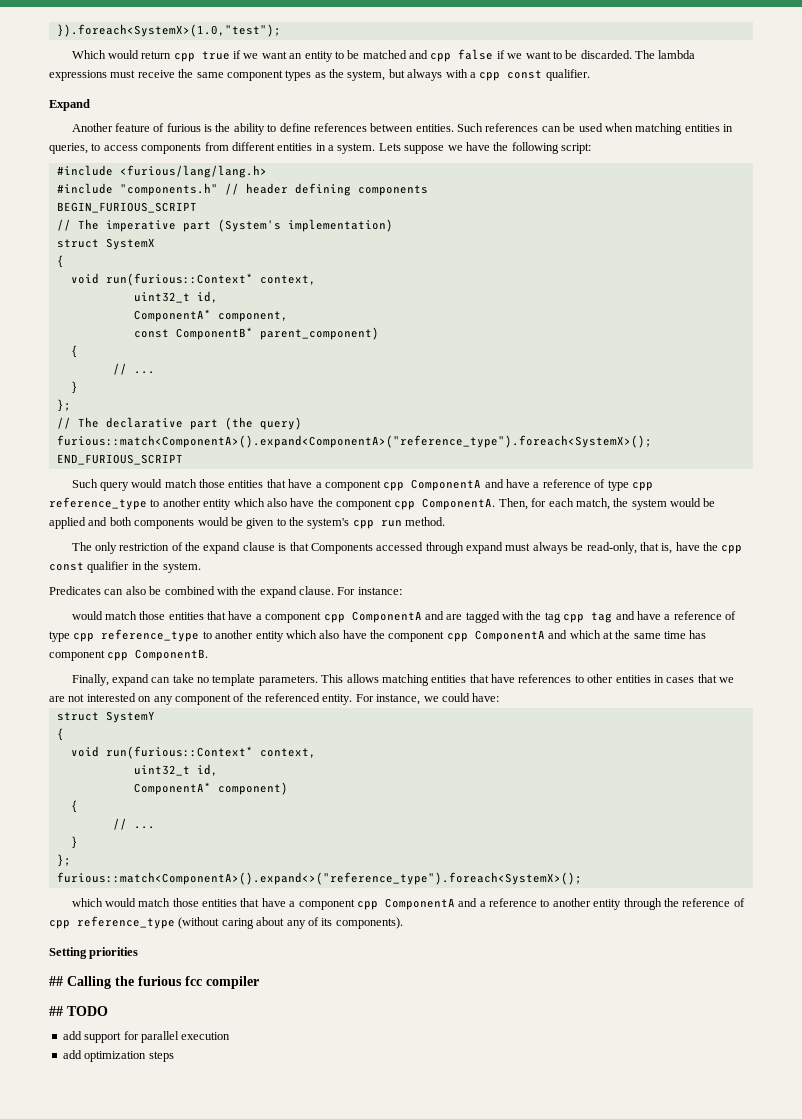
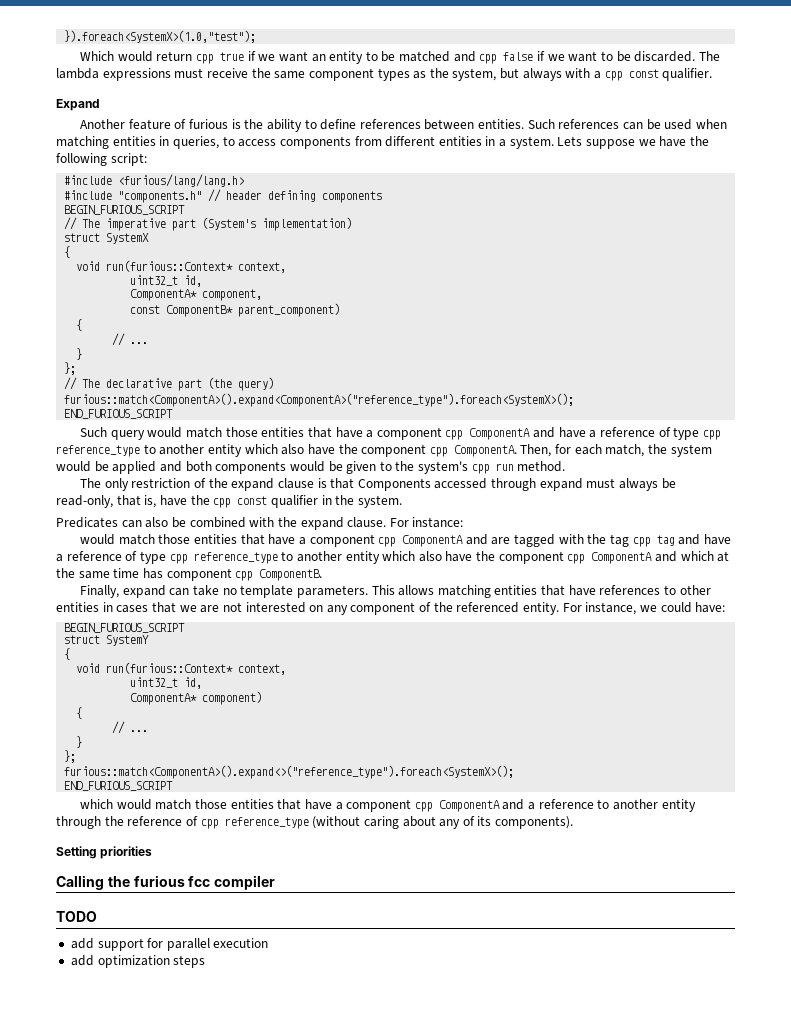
(500, 697) none -> [64,623,186,633] // BEGIN_FURIOUS_SCRIPT
(582, 878) none -> [64,781,174,791] // END_FURIOUS_SCRIPT
[49,976,63,986] ## -> (153, 852) none
[49,1006,63,1016] ## -> (276, 882) none

